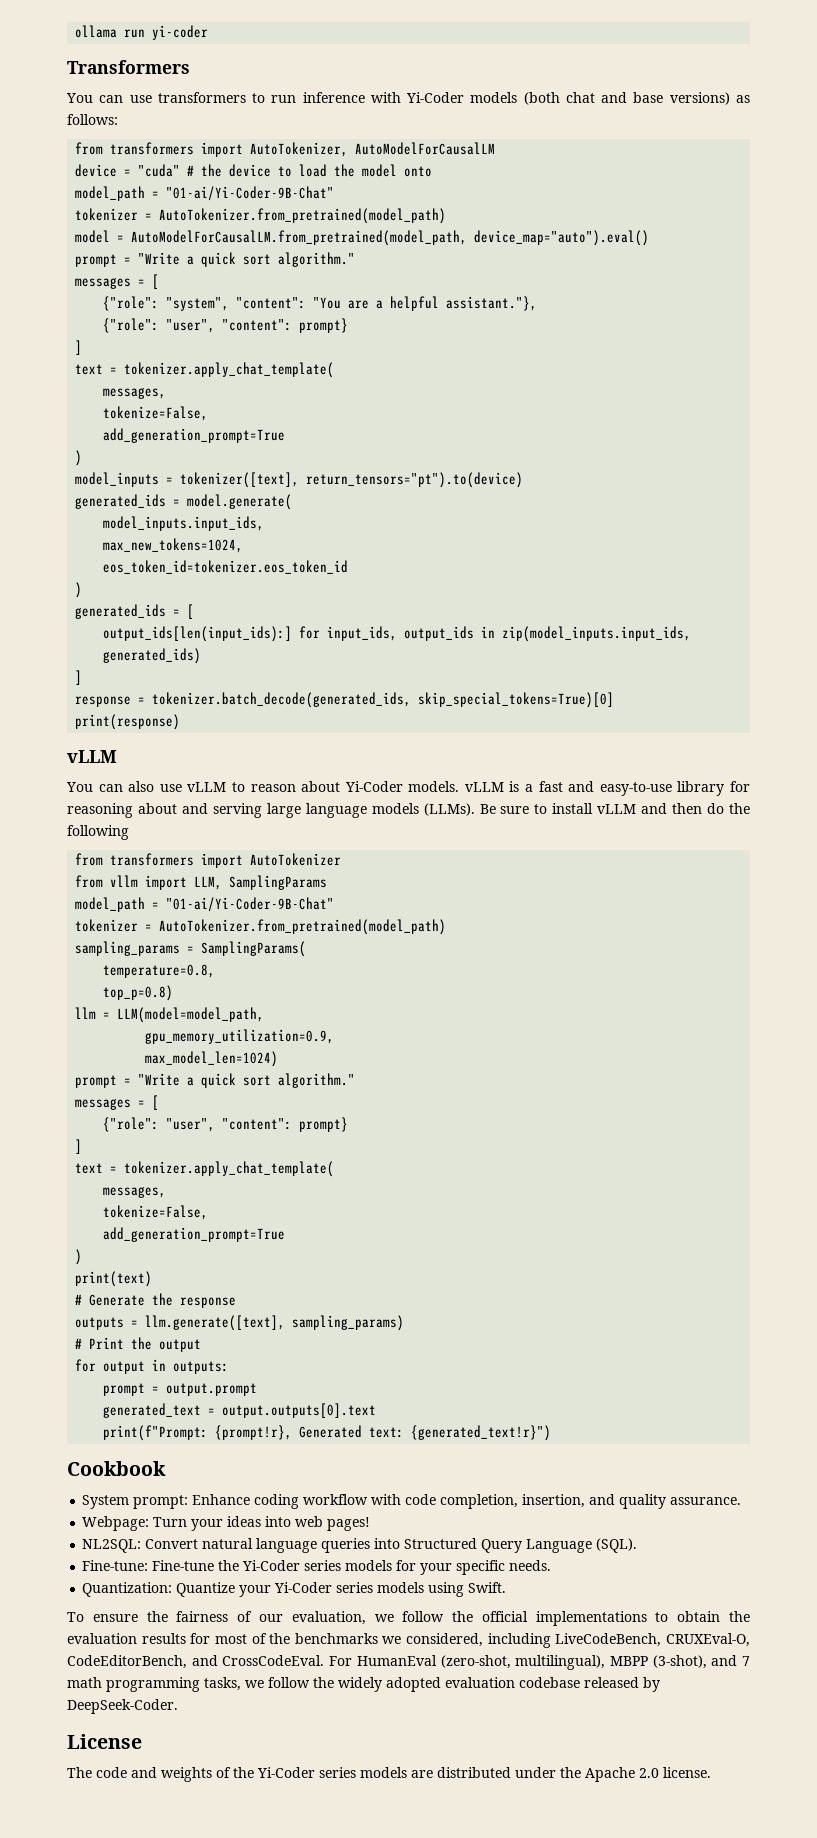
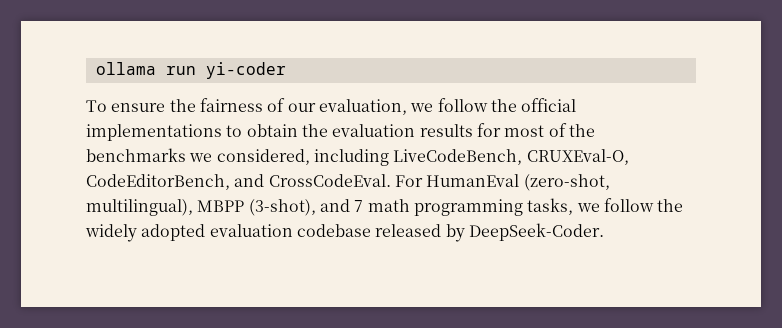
[67,60,190,74] [66,92,750,105] [67,114,118,125] [75,142,496,157] [75,164,433,177] [75,186,335,201] [75,208,447,224] [75,230,650,246] [75,252,356,267] [75,274,160,289] [103,296,538,311] [103,318,349,333] [75,340,83,355] [75,362,335,378] [103,387,167,399] [103,406,209,421] [103,428,286,443] [75,450,83,466] [75,472,524,488] [75,494,293,510] [103,516,265,531] [103,538,244,553] [103,560,349,574] [75,582,83,598] [75,604,195,619] [103,626,692,642] [103,648,202,664] [75,670,83,685] [75,692,615,708] [75,714,181,730] [67,750,117,763] [66,781,750,796] [67,803,750,818] [67,825,129,840] [75,853,342,868] [75,875,328,890] [75,897,335,912] [75,919,447,935] [75,941,307,957] [103,964,216,978] [103,985,174,1001] [75,1007,265,1023] [145,1029,335,1044] [145,1051,279,1067] [75,1073,356,1088] [75,1095,160,1110] [103,1117,349,1132] [75,1139,83,1154] [75,1161,335,1177] [103,1186,167,1198] [103,1205,209,1220] [103,1227,286,1242] [75,1249,83,1265] [75,1271,153,1287] [75,1293,237,1308] [75,1315,405,1331] [75,1337,202,1352] [75,1359,230,1374] [103,1383,258,1396] [103,1403,377,1418] [103,1425,552,1441] [67,1461,166,1476] [82,1494,742,1509] [82,1516,371,1531] [82,1538,638,1553] [82,1560,552,1575] [82,1582,507,1597] // Transformers // You can use transformers to run inference with Yi-Coder models (both chat and base versions) as follows: // from transformers import AutoTokenizer, AutoModelForCausalLM // device = "cuda" # the device to load the model onto // model_path = "01-ai/Yi-Coder-9B-Chat" // tokenizer = AutoTokenizer.from_pretrained(model_path) // model = AutoModelForCausalLM.from_pretrained(model_path, device_map="auto").eval() // prompt = "Write a quick sort algorithm." // messages = [ // {"role": "system", "content": "You are a helpful assistant."}, // {"role": "user", "content": prompt} // ] // text = tokenizer.apply_chat_template( // messages, // tokenize=False, // add_generation_prompt=True // ) // model_inputs = tokenizer([text], return_tensors="pt").to(device) // generated_ids = model.generate( // model_inputs.input_ids, // max_new_tokens=1024, // eos_token_id=tokenizer.eos_token_id // ) // generated_ids = [ // output_ids[len(input_ids):] for input_ids, output_ids in zip(model_inputs.input_ids, generated_ids) // ] // response = tokenizer.batch_decode(generated_ids, skip_special_tokens=True)[0] // print(response) // vLLM // You can also use vLLM to reason about Yi-Coder models. vLLM is a fast and easy-to-use library for reasoning about and serving large language models (LLMs). Be sure to install vLLM and then do the following // from transformers import AutoTokenizer // from vllm import LLM, SamplingParams // model_path = "01-ai/Yi-Coder-9B-Chat" // tokenizer = AutoTokenizer.from_pretrained(model_path) // sampling_params = SamplingParams( // temperature=0.8, // top_p=0.8) // llm = LLM(model=model_path, // gpu_memory_utilization=0.9, // max_model_len=1024) // prompt = "Write a quick sort algorithm." // messages = [ // {"role": "user", "content": prompt} // ] // text = tokenizer.apply_chat_template( // messages, // tokenize=False, // add_generation_prompt=True // ) // print(text) // # Generate the response // outputs = llm.generate([text], sampling_params) // # Print the output // for output in outputs: // prompt = output.prompt // generated_text = output.outputs[0].text // print(f"Prompt: {prompt!r}, Generated text: {generated_text!r}") // Cookbook // System prompt: Enhance coding workflow with code completion, insertion, and quality assurance. // Webpage: Turn your ideas into web pages! // NL2SQL: Convert natural language queries into Structured Query Language (SQL). // Fine-tune: Fine-tune the Yi-Coder series models for your specific needs. // Quantization: Quantize your Yi-Coder series models using Swift. -> (286, 70) none
[67,1734,142,1749] [67,1767,711,1782] // License // The code and weights of the Yi-Coder series models are distributed under the Apache 2.0 license. -> (604, 232) none

